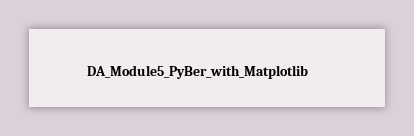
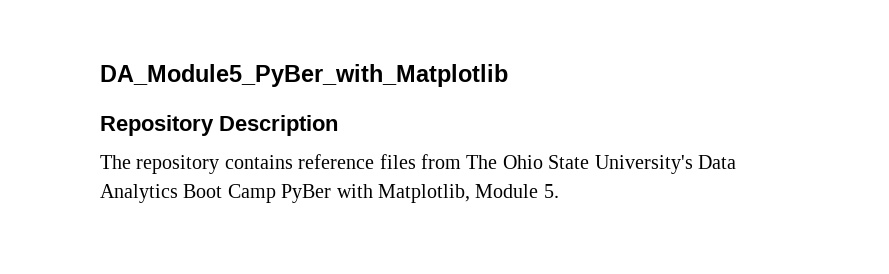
(308, 72) none -> [100,115,338,136] [100,154,736,174] [100,184,559,203] // Repository Description // The repository contains reference files from The Ohio State University's Data Analytics Boot Camp PyBer with Matplotlib, Module 5.

